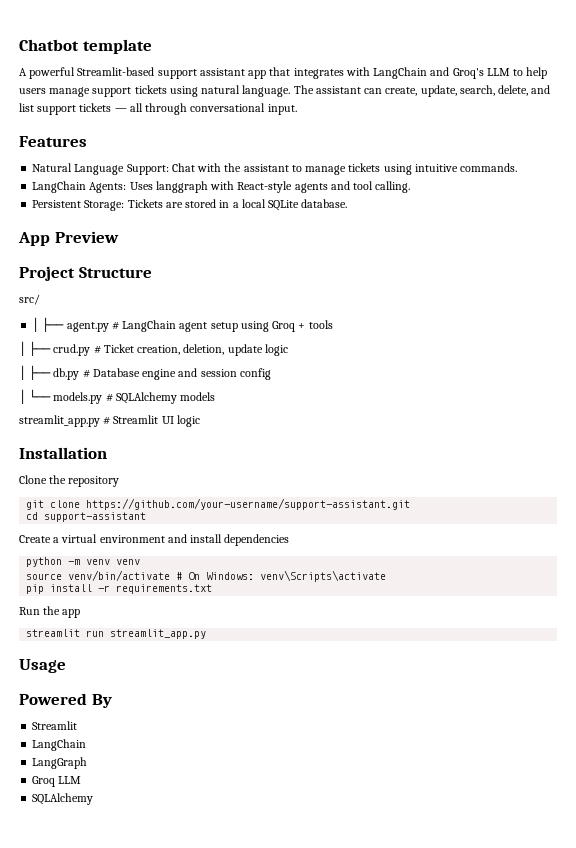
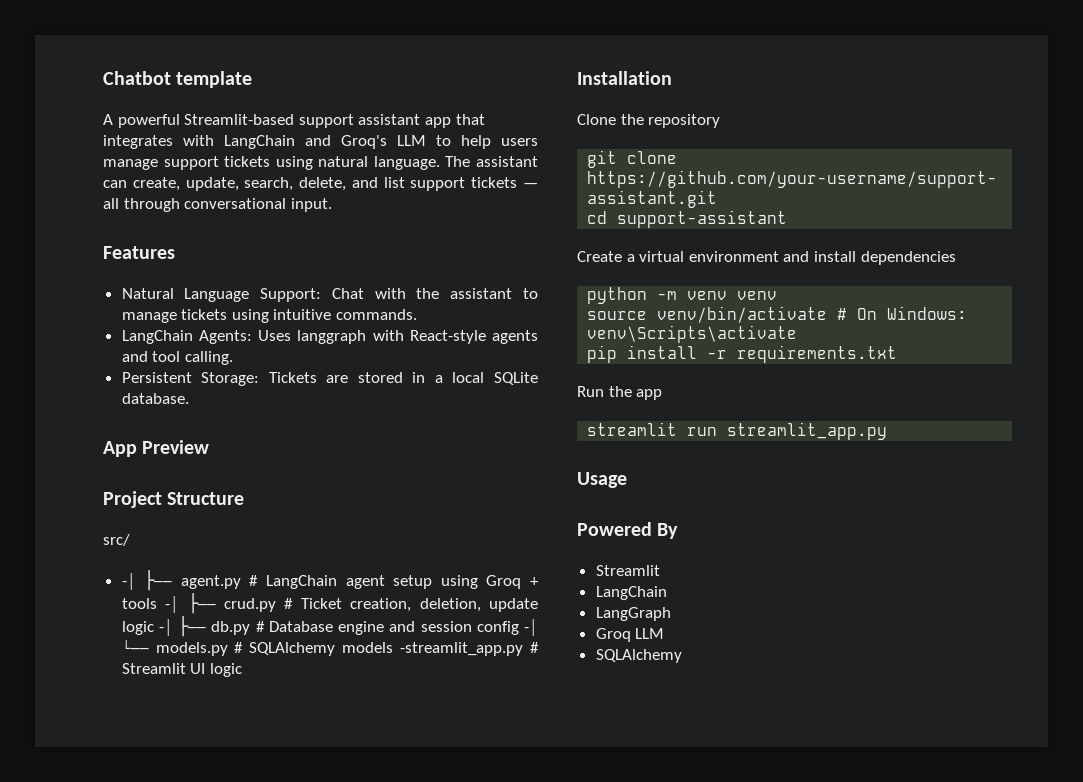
[32,317,40,332] │ -> [121,573,136,590] -│
[19,341,26,356] // │ -> [165,596,180,613] -│
[19,365,26,380] // │ -> [158,619,173,636] -│
[19,389,26,404] // │ -> [524,619,538,636] -│
[19,415,100,427] // streamlit_app.py -> [400,642,524,656] -streamlit_app.py

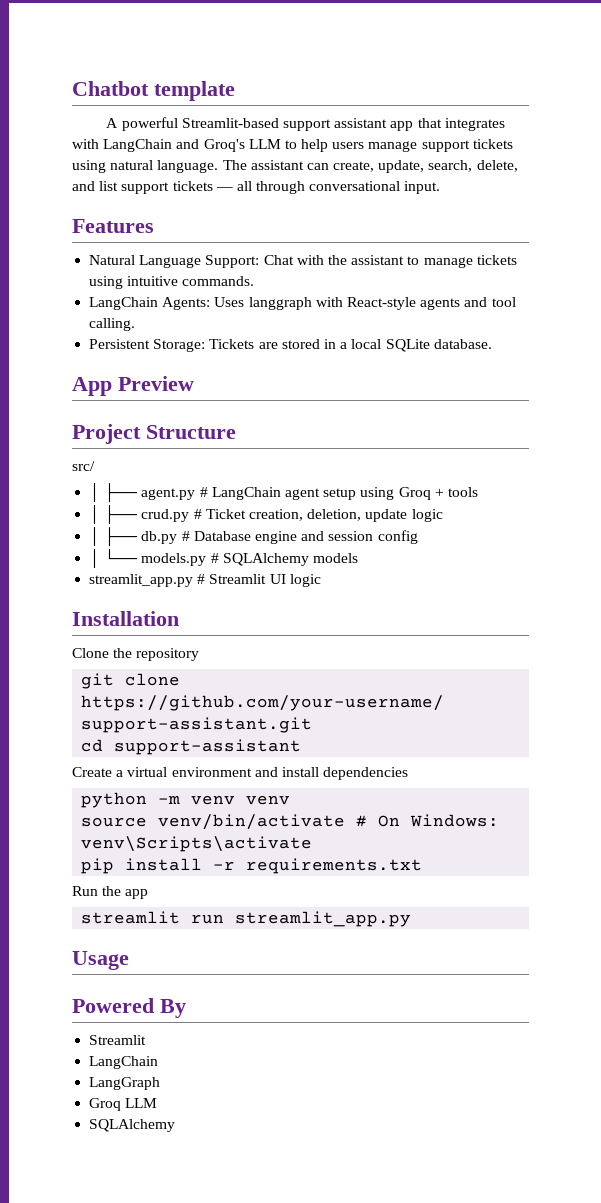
[121,573,136,590] -│ -> [89,483,101,502] │
[165,596,180,613] -│ -> [89,505,101,524] // │
[158,619,173,636] -│ -> [89,527,101,546] // │
[524,619,538,636] -│ -> [89,549,101,568] // │
[400,642,524,656] -streamlit_app.py -> [89,574,194,587] // streamlit_app.py

